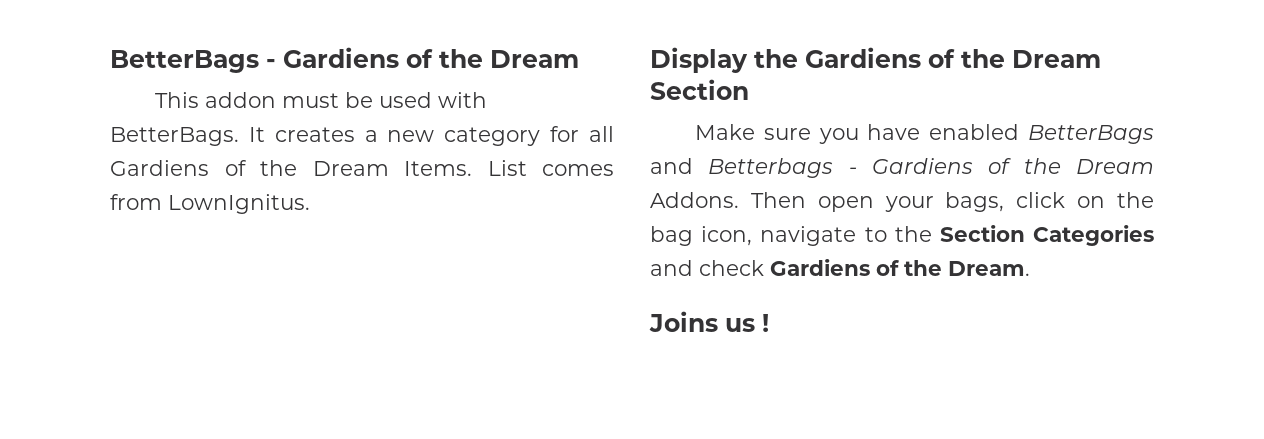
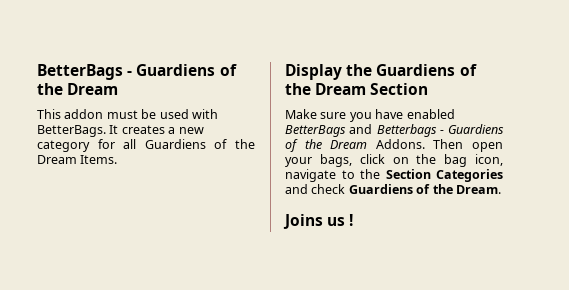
[283,47,399,68] Gardiens -> [136,64,216,76] Guardiens
[110,160,209,176] Gardiens -> [144,139,206,149] Guardiens
[487,160,614,176] [110,194,310,214] List comes from LownIgnitus. -> (118, 159) none
[805,47,921,68] Gardiens -> [376,64,456,76] Guardiens
[872,158,973,174] Gardiens -> [448,124,504,134] Guardiens
[770,259,870,276] Gardiens -> [348,184,413,194] Guardiens

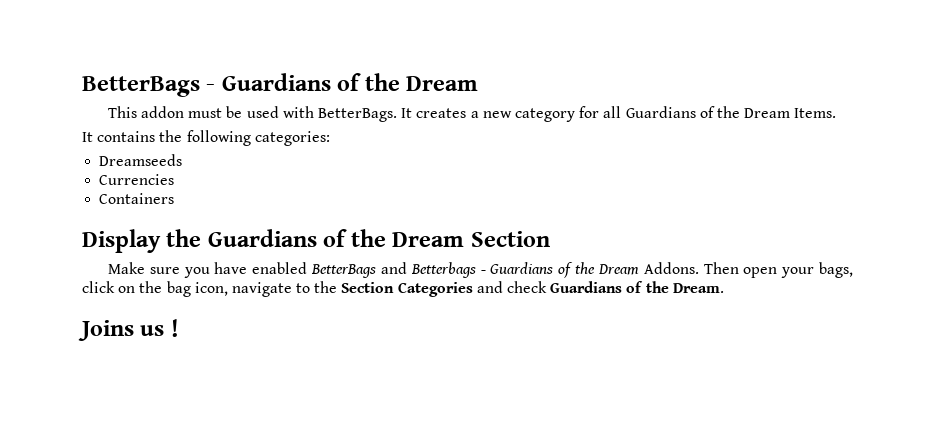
[136,64,216,76] Guardiens -> [221,73,331,91] Guardians
[144,139,206,149] Guardiens -> [625,106,696,118] Guardians
(118, 159) none -> [82,130,330,146] [99,154,183,166] [99,174,175,185] [99,193,175,204] // It contains the following categories: // Dreamseeds // Currencies // Containers
[376,64,456,76] Guardiens -> [207,229,317,247] Guardians
[448,124,504,134] Guardiens -> [490,262,554,274] Guardians
[348,184,413,194] Guardiens -> [550,281,623,293] Guardians

